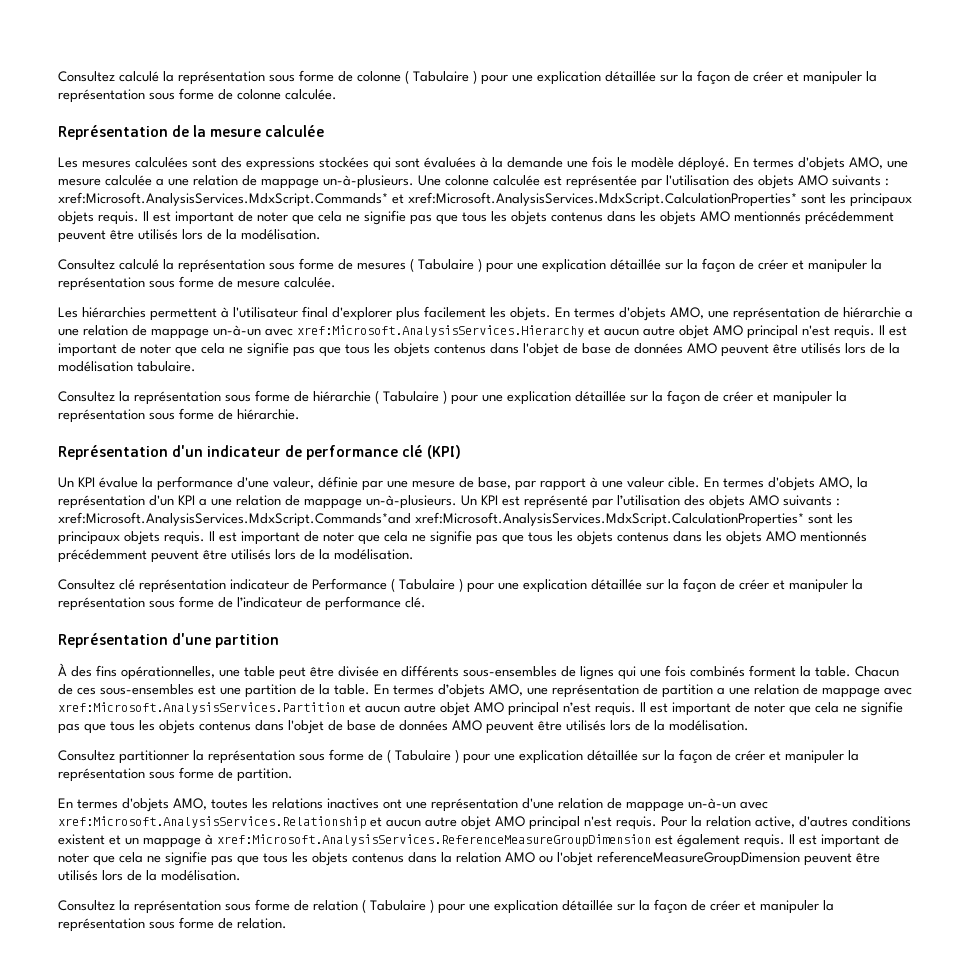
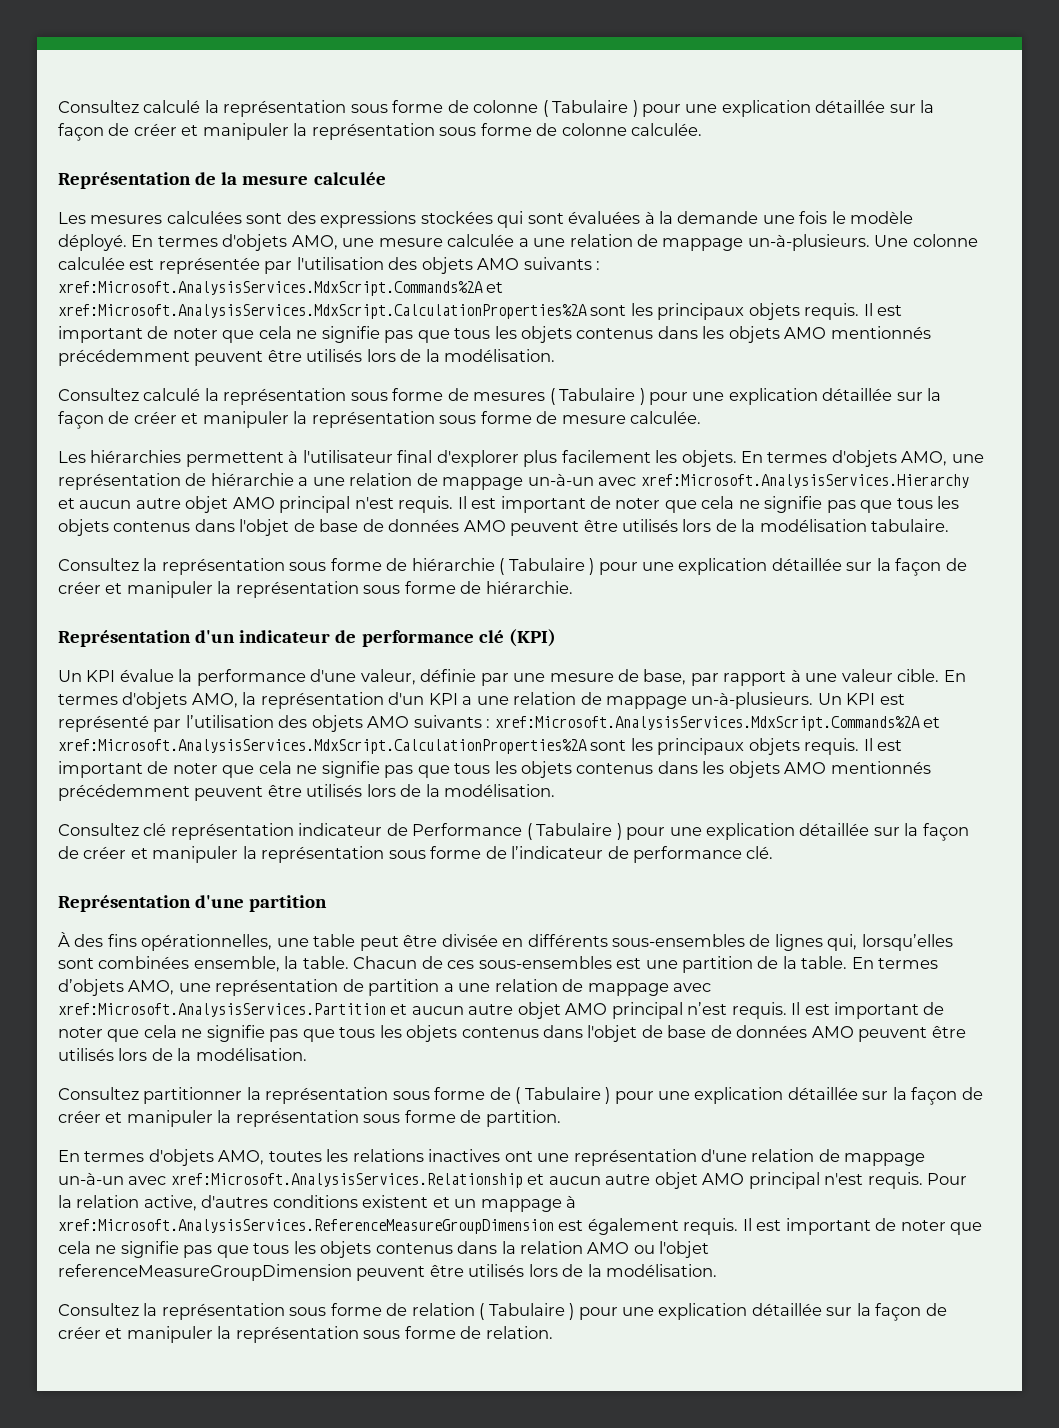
[58,192,797,207] xref:Microsoft.AnalysisServices.MdxScript.Commands* et xref:Microsoft.AnalysisServices.MdxScript.CalculationProperties* -> [58,281,504,296] [58,304,587,319] xref:Microsoft.AnalysisServices.MdxScript.Commands%2A et xref:Microsoft.AnalysisServices.MdxScript.CalculationProperties%2A
[58,512,804,527] xref:Microsoft.AnalysisServices.MdxScript.Commands*and xref:Microsoft.AnalysisServices.MdxScript.CalculationProperties* -> [494,716,941,731] [58,739,587,754] xref:Microsoft.AnalysisServices.MdxScript.Commands%2A et xref:Microsoft.AnalysisServices.MdxScript.CalculationProperties%2A
[618,665,796,680] qui une fois combinés forment -> [827,934,953,951] [58,956,280,972] qui, lorsqu’elles sont combinées ensemble,

